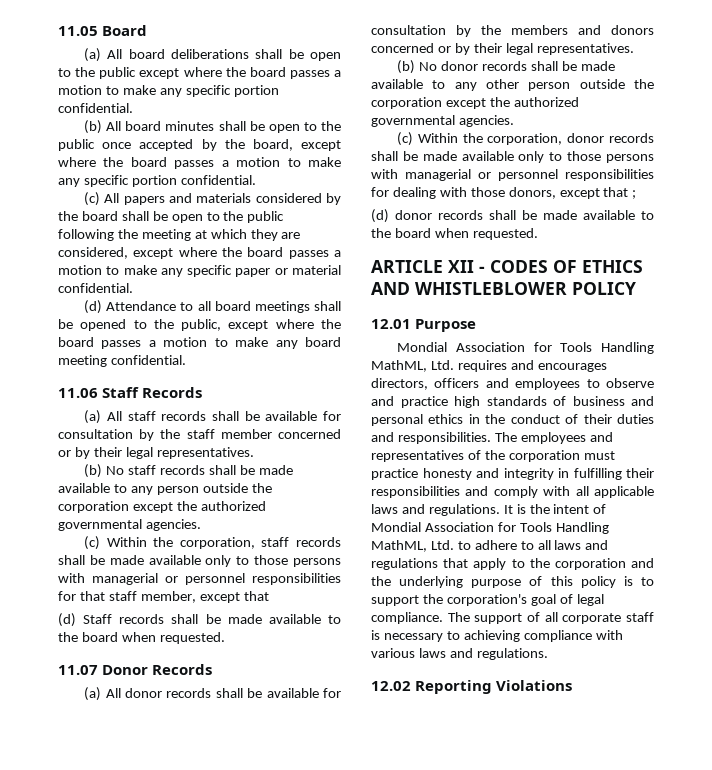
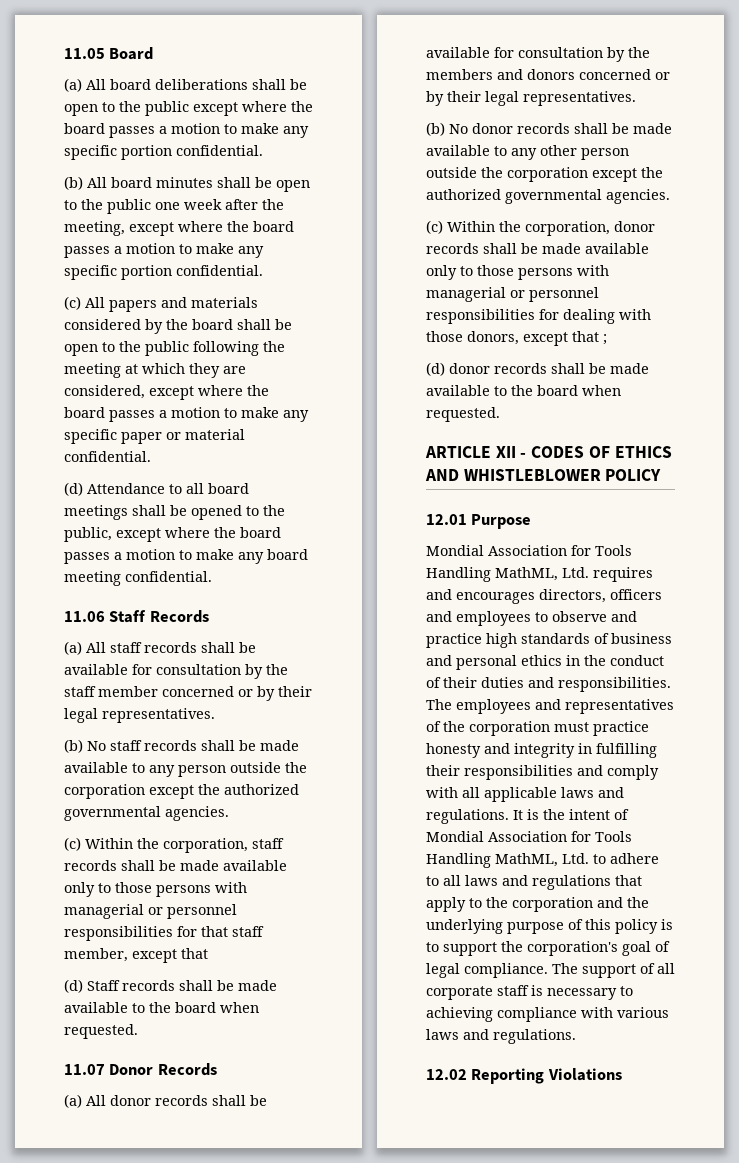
[102,139,293,151] once accepted by the board, -> [155,199,284,210] [64,221,125,236] one week after the meeting,

